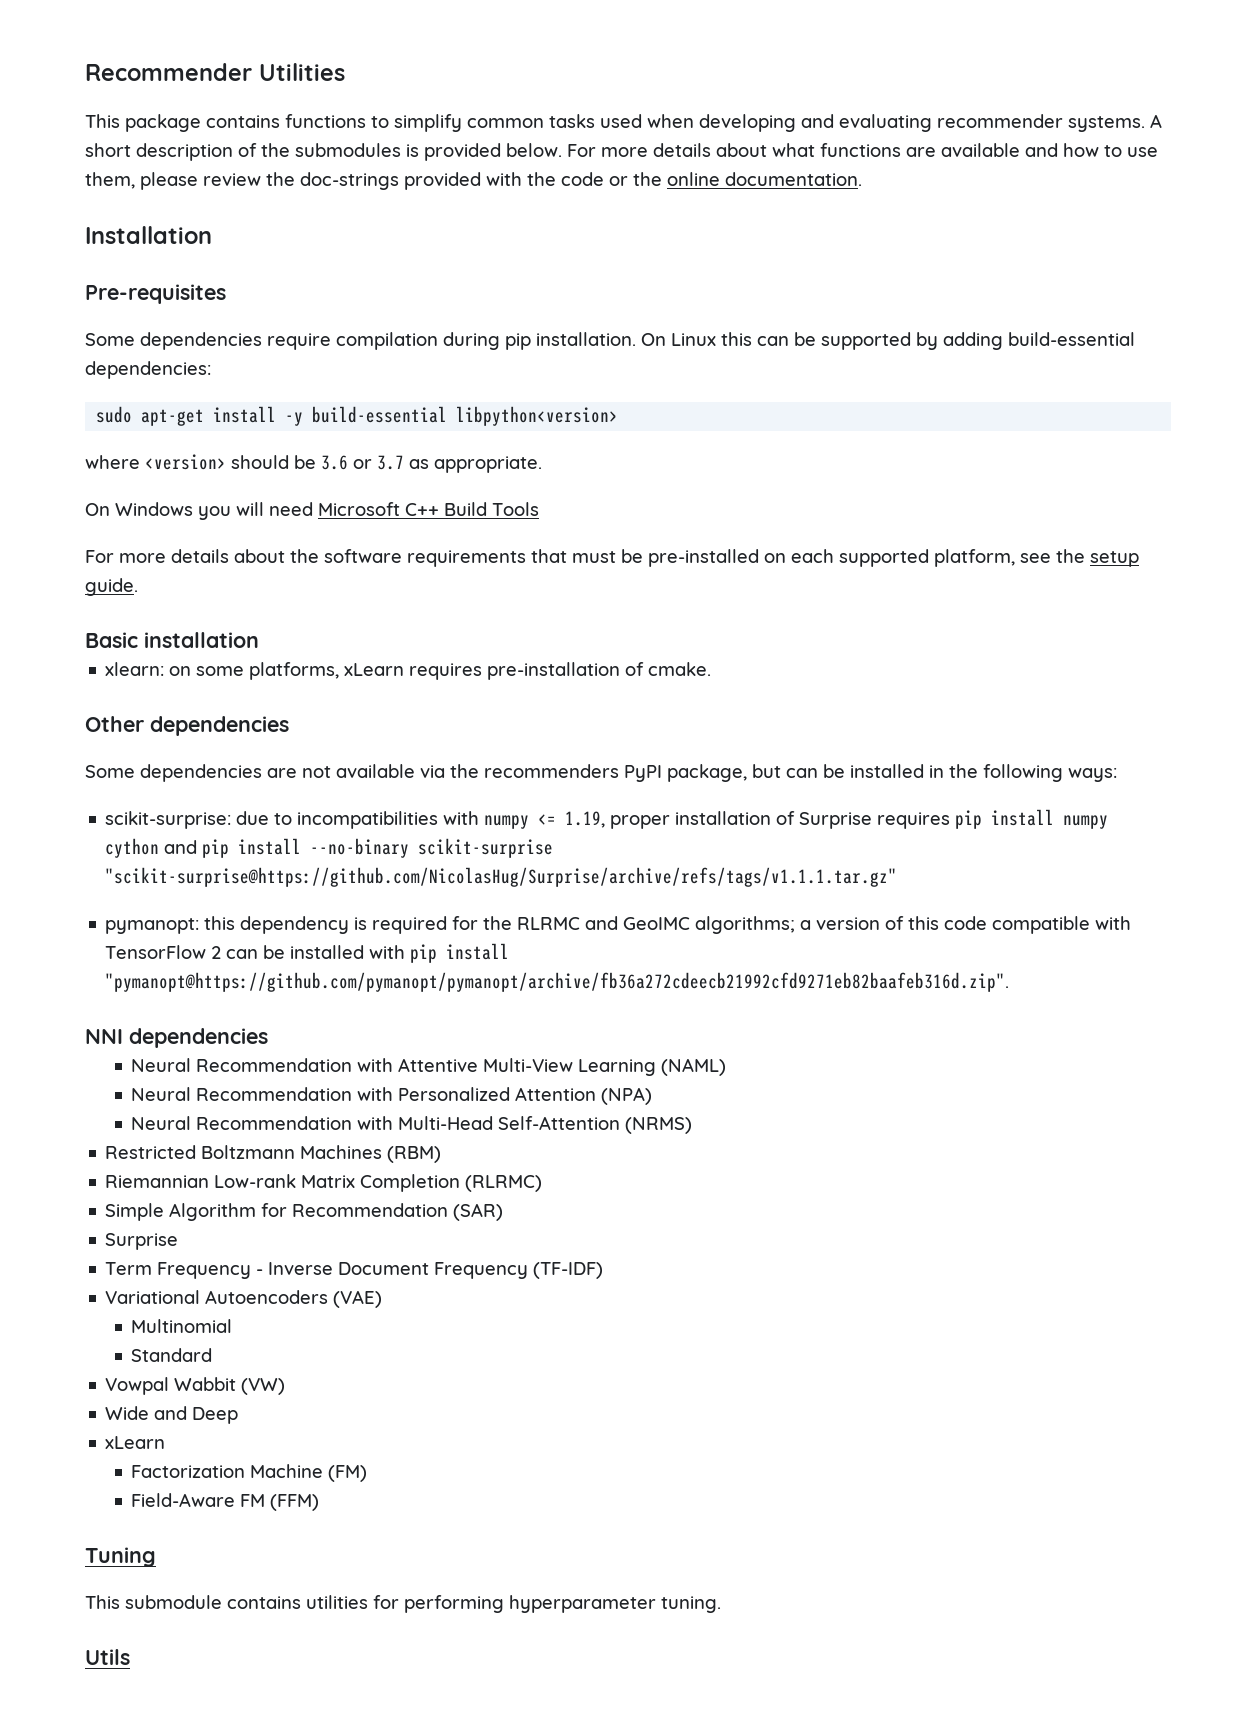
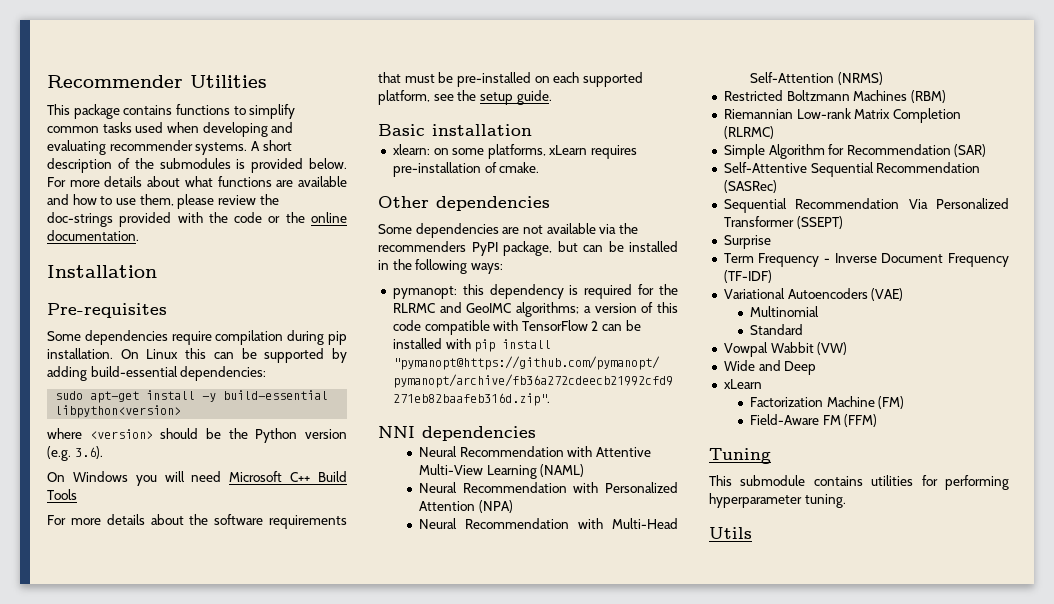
[321,455,542,473] 3.6 or 3.7 as appropriate. -> [228,428,347,443] [47,446,103,461] the Python version (e.g. 3.6).
[105,809,1109,829] [105,838,554,858] [105,867,898,887] // scikit-surprise: due to incompatibilities with numpy <= 1.19, proper installation of Surprise requires pip install numpy cython and pip install --no-binary scikit-surprise "scikit-surprise@https://github.com/NicolasHug/Surprise/archive/refs/tags/v1.1.1.tar.gz" -> (503, 268) none
(504, 1212) none -> [723,162,981,177] [723,180,777,193] [723,198,1009,213] [723,216,843,229] // Self-Attentive Sequential Recommendation (SASRec) // Sequential Recommendation Via Personalized Transformer (SSEPT)

